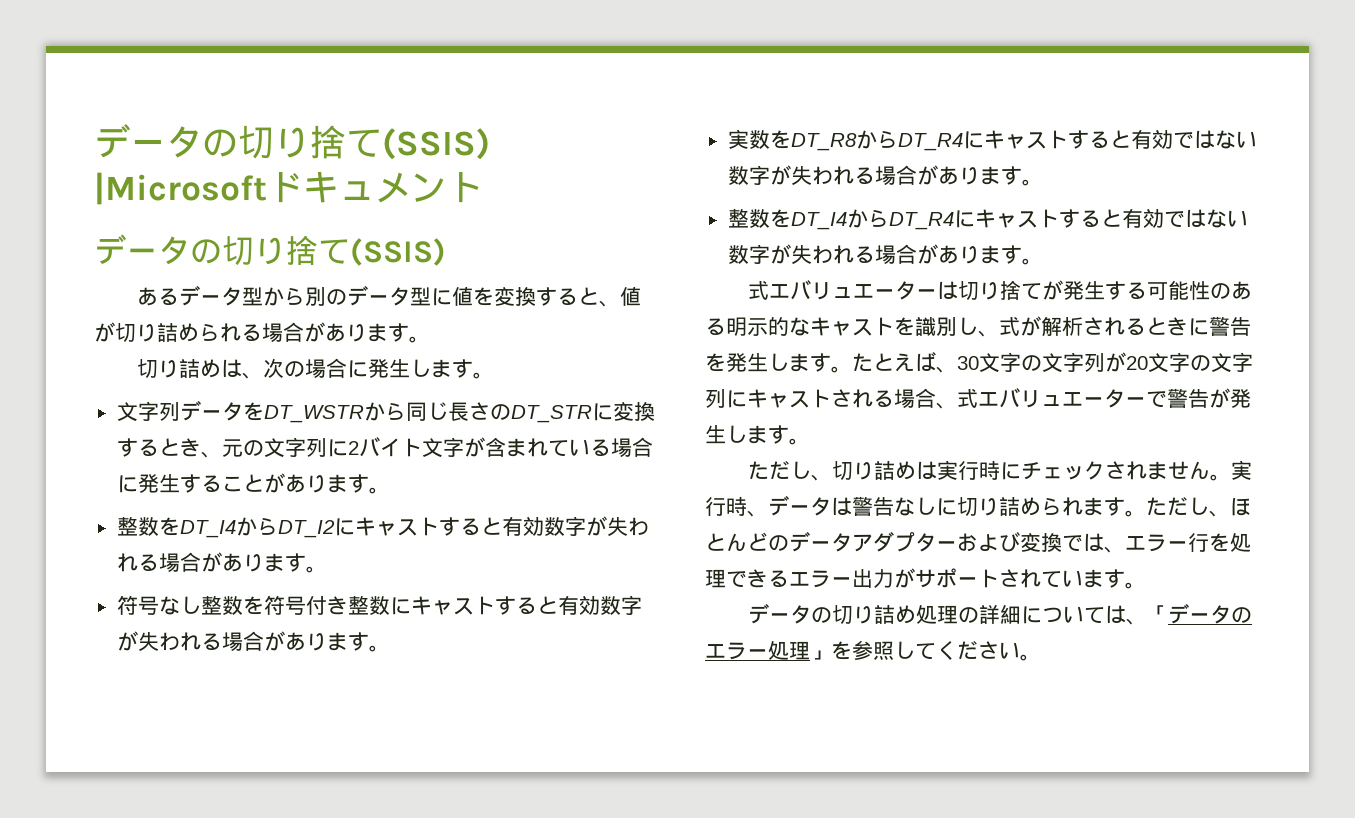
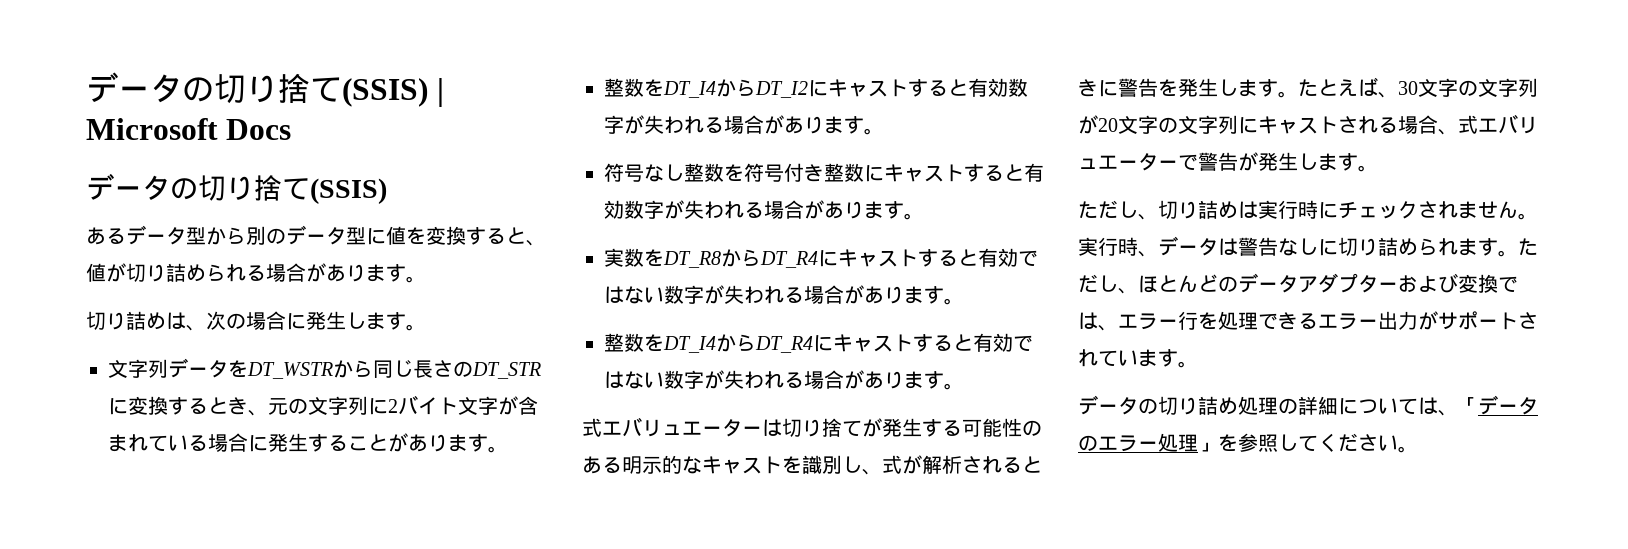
[94,124,490,160] [94,171,483,205] データの切り捨て(SSIS) |Microsoftドキュメント -> [86,72,444,107] [86,118,291,140] データの切り捨て(SSIS) | Microsoft Docs

